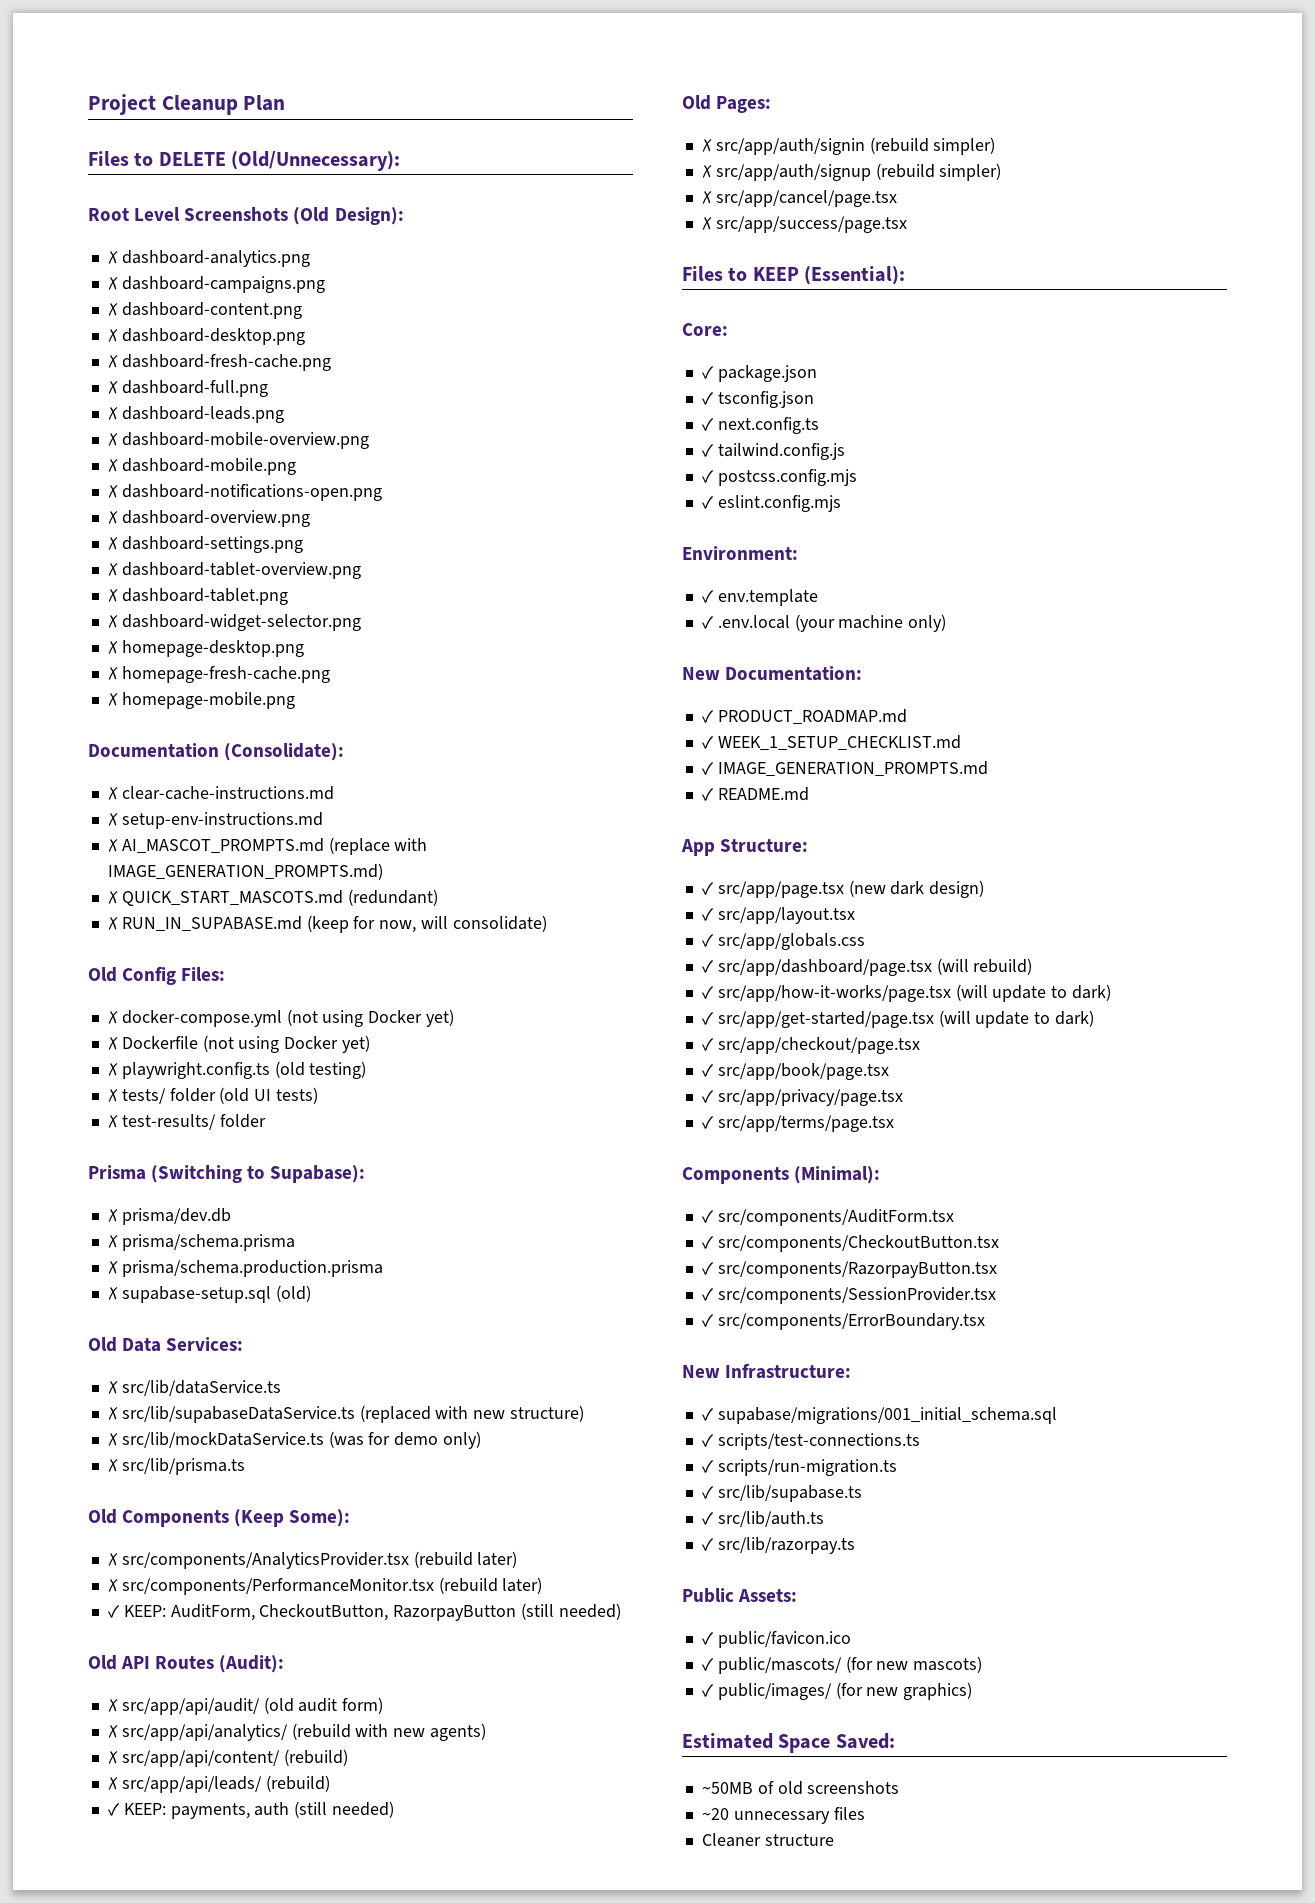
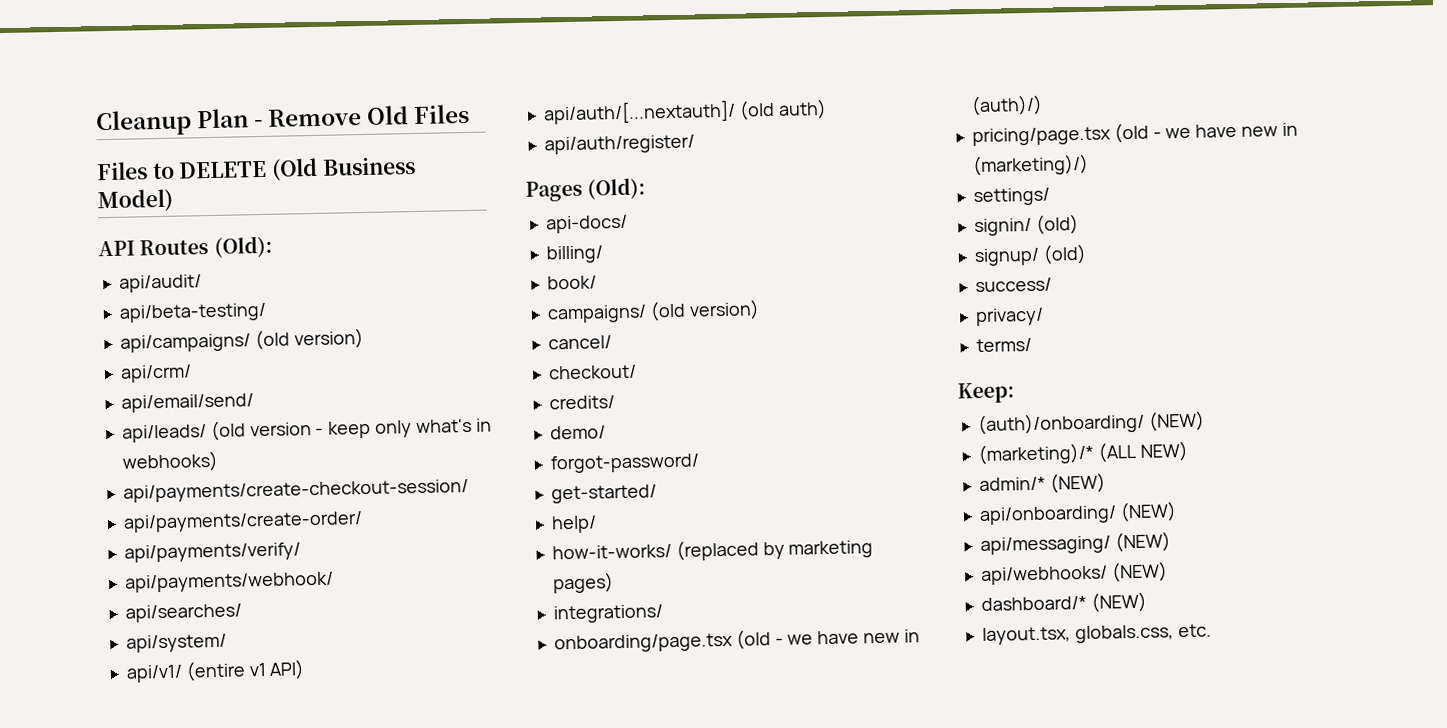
[88,94,156,115] Project -> (95, 123) none
(286, 103) none -> [254,103,471,128] - Remove Old Files
[231,151,401,171] [88,207,404,225] [107,250,310,267] [107,276,325,293] [107,302,302,319] [107,328,305,345] [107,354,331,371] [107,380,268,397] [107,406,284,423] [107,432,369,449] [107,458,296,475] [107,484,382,501] [107,510,310,527] [107,536,303,553] [107,562,361,579] [107,588,288,605] [107,614,361,631] [107,640,304,657] [107,666,330,683] [107,692,295,709] [88,743,345,761] [107,786,334,800] [107,812,323,829] [107,837,428,855] [107,863,383,880] [107,889,438,906] [107,915,547,933] [88,966,226,985] [107,1009,455,1027] [107,1035,371,1053] [107,1061,367,1079] [107,1087,319,1104] [107,1114,266,1130] [88,1165,366,1183] [107,1208,231,1225] [107,1234,295,1251] [107,1260,383,1277] [107,1285,311,1303] [88,1337,244,1352] [107,1380,281,1396] [107,1405,585,1423] [107,1431,482,1449] [107,1458,245,1475] [88,1509,351,1527] [107,1551,518,1569] [107,1577,543,1595] [107,1603,621,1621] [88,1655,285,1673] [107,1697,384,1715] [107,1723,487,1741] [107,1749,348,1767] [107,1775,330,1793] [107,1801,395,1819] [682,95,772,113] [701,137,996,155] [701,163,1002,181] [701,190,897,207] [701,216,907,233] [682,266,906,285] [682,323,728,336] [701,365,817,382] [701,391,814,408] [701,417,819,434] [701,443,845,460] [701,469,857,486] [701,495,841,512] [682,546,798,560] [701,589,818,606] [701,614,947,632] [682,666,863,681] [701,709,907,724] [701,735,961,750] [701,761,988,776] [701,787,809,801] [681,839,809,856] [701,880,985,898] [701,907,855,924] [701,933,865,950] [701,958,1033,976] [701,984,1112,1002] [701,1010,1095,1028] [701,1037,920,1054] [701,1063,889,1080] [701,1089,903,1106] [701,1115,894,1132] [682,1166,881,1184] [701,1209,954,1226] [701,1235,999,1252] [701,1261,997,1278] [701,1287,996,1304] [701,1313,985,1330] [682,1363,852,1379] [701,1407,1057,1424] [701,1433,920,1450] [701,1459,897,1476] [701,1485,862,1502] [701,1511,824,1527] [701,1537,855,1554] [682,1588,798,1603] [701,1631,851,1648] [701,1656,983,1674] [701,1682,973,1700] [682,1733,895,1753] [701,1781,900,1795] [701,1807,865,1824] [701,1833,834,1847] (Old/Unnecessary): // Root Level Screenshots (Old Design): // ✗ dashboard-analytics.png // ✗ dashboard-campaigns.png // ✗ dashboard-content.png // ✗ dashboard-desktop.png // ✗ dashboard-fresh-cache.png // ✗ dashboard-full.png // ✗ dashboard-leads.png // ✗ dashboard-mobile-overview.png // ✗ dashboard-mobile.png // ✗ dashboard-notifications-open.png // ✗ dashboard-overview.png // ✗ dashboard-settings.png // ✗ dashboard-tablet-overview.png // ✗ dashboard-tablet.png // ✗ dashboard-widget-selector.png // ✗ homepage-desktop.png // ✗ homepage-fresh-cache.png // ✗ homepage-mobile.png // Documentation (Consolidate): // ✗ clear-cache-instructions.md // ✗ setup-env-instructions.md // ✗ AI_MASCOT_PROMPTS.md (replace with IMAGE_GENERATION_PROMPTS.md) // ✗ QUICK_START_MASCOTS.md (redundant) // ✗ RUN_IN_SUPABASE.md (keep for now, will consolidate) // Old Config Files: // ✗ docker-compose.yml (not using Docker yet) // ✗ Dockerfile (not using Docker yet) // ✗ playwright.config.ts (old testing) // ✗ tests/ folder (old UI tests) // ✗ test-results/ folder // Prisma (Switching to Supabase): // ✗ prisma/dev.db // ✗ prisma/schema.prisma // ✗ prisma/schema.production.prisma // ✗ supabase-setup.sql (old) // Old Data Services: // ✗ src/lib/dataService.ts // ✗ src/lib/supabaseDataService.ts (replaced with new structure) // ✗ src/lib/mockDataService.ts (was for demo only) // ✗ src/lib/prisma.ts // Old Components (Keep Some): // ✗ src/components/AnalyticsProvider.tsx (rebuild later) // ✗ src/components/PerformanceMonitor.tsx (rebuild later) // ✓ KEEP: AuditForm, CheckoutButton, RazorpayButton (still needed) // Old API Routes (Audit): // ✗ src/app/api/audit/ (old audit form) // ✗ src/app/api/analytics/ (rebuild with new agents) // ✗ src/app/api/content/ (rebuild) // ✗ src/app/api/leads/ (rebuild) // ✓ KEEP: payments, auth (still needed) // Old Pages: // ✗ src/app/auth/signin (rebuild simpler) // ✗ src/app/auth/signup (rebuild simpler) // ✗ src/app/cancel/page.tsx // ✗ src/app/success/page.tsx // Files to KEEP (Essential): // Core: // ✓ package.json // ✓ tsconfig.json // ✓ next.config.ts // ✓ tailwind.config.js // ✓ postcss.config.mjs // ✓ eslint.config.mjs // Environment: // ✓ env.template // ✓ .env.local (your machine only) // New Documentation: // ✓ PRODUCT_ROADMAP.md // ✓ WEEK_1_SETUP_CHECKLIST.md // ✓ IMAGE_GENERATION_PROMPTS.md // ✓ README.md // App Structure: // ✓ src/app/page.tsx (new dark design) // ✓ src/app/layout.tsx // ✓ src/app/globals.css // ✓ src/app/dashboard/page.tsx (will rebuild) // ✓ src/app/how-it-works/page.tsx (will update to dark) // ✓ src/app/get-started/page.tsx (will update to dark) // ✓ src/app/checkout/page.tsx // ✓ src/app/book/page.tsx // ✓ src/app/privacy/page.tsx // ✓ src/app/terms/page.tsx // Components (Minimal): // ✓ src/components/AuditForm.tsx // ✓ src/components/CheckoutButton.tsx // ✓ src/components/RazorpayButton.tsx // ✓ src/components/SessionProvider.tsx // ✓ src/components/ErrorBoundary.tsx // New Infrastructure: // ✓ supabase/migrations/001_initial_schema.sql // ✓ scripts/test-connections.ts // ✓ scripts/run-migration.ts // ✓ src/lib/supabase.ts // ✓ src/lib/auth.ts // ✓ src/lib/razorpay.ts // Public Assets: // ✓ public/favicon.ico // ✓ public/mascots/ (for new mascots) // ✓ public/images/ (for new graphics) // Estimated Space Saved: // ~50MB of old screenshots // ~20 unnecessary files // Cleaner structure -> [271,155,416,181] [97,188,173,213] [98,235,273,258] [118,274,202,293] [118,302,267,323] [119,328,364,353] [119,364,192,383] [120,393,254,413] [121,418,492,443] [121,450,218,473] [122,479,469,503] [122,511,363,533] [123,542,301,563] [124,571,334,593] [124,603,242,623] [125,633,227,653] [125,659,306,683] [542,98,827,125] [543,134,695,155] [525,177,647,202] [545,214,628,234] [545,245,603,264] [546,275,597,290] [546,299,760,324] [547,335,612,350] [548,364,637,380] [548,395,615,410] [549,425,606,440] [549,453,700,474] [550,484,657,504] [550,515,597,534] [551,539,874,561] [552,572,614,594] [552,604,664,624] [553,629,920,654] [970,94,1043,117] [971,122,1298,147] [971,153,1089,177] [972,187,1050,207] [973,214,1079,237] [973,243,1087,267] [974,277,1052,293] [974,307,1044,327] [975,337,1032,353] [957,382,1015,404] [977,410,1205,436] [977,440,1188,466] [978,472,1106,494] [978,501,1177,526] [979,531,1171,556] [980,561,1168,586] [980,591,1147,613] [981,623,1212,646] (Old Business Model) // API Routes (Old): // api/audit/ // api/beta-testing/ // api/campaigns/ (old version) // api/crm/ // api/email/send/ // api/leads/ (old version - keep only what's in webhooks) // api/payments/create-checkout-session/ // api/payments/create-order/ // api/payments/verify/ // api/payments/webhook/ // api/searches/ // api/system/ // api/v1/ (entire v1 API) // api/auth/[...nextauth]/ (old auth) // api/auth/register/ // Pages (Old): // api-docs/ // billing/ // book/ // campaigns/ (old version) // cancel/ // checkout/ // credits/ // demo/ // forgot-password/ // get-started/ // help/ // how-it-works/ (replaced by marketing pages) // integrations/ // onboarding/page.tsx (old - we have new in (auth)/) // pricing/page.tsx (old - we have new in (marketing)/) // settings/ // signin/ (old) // signup/ (old) // success/ // privacy/ // terms/ // Keep: // (auth)/onboarding/ (NEW) // (marketing)/* (ALL NEW) // admin/* (NEW) // api/onboarding/ (NEW) // api/messaging/ (NEW) // api/webhooks/ (NEW) // dashboard/* (NEW) // layout.tsx, globals.css, etc.

